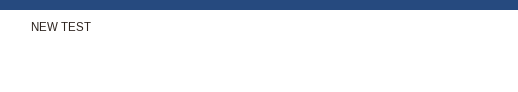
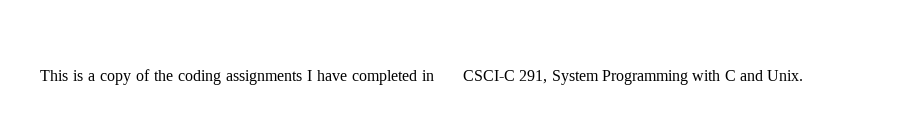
[31,22,92,31] NEW TEST -> [40,69,804,85] This is a copy of the coding assignments I have completed in CSCI-C 291, System Programming with C and Unix.

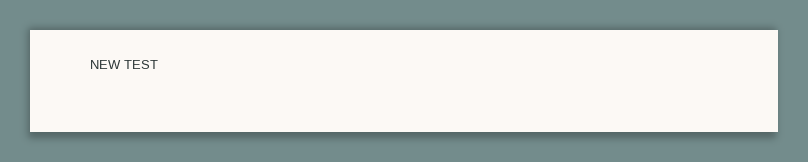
[40,69,804,85] This is a copy of the coding assignments I have completed in CSCI-C 291, System Programming with C and Unix. -> [90,60,158,69] NEW TEST

